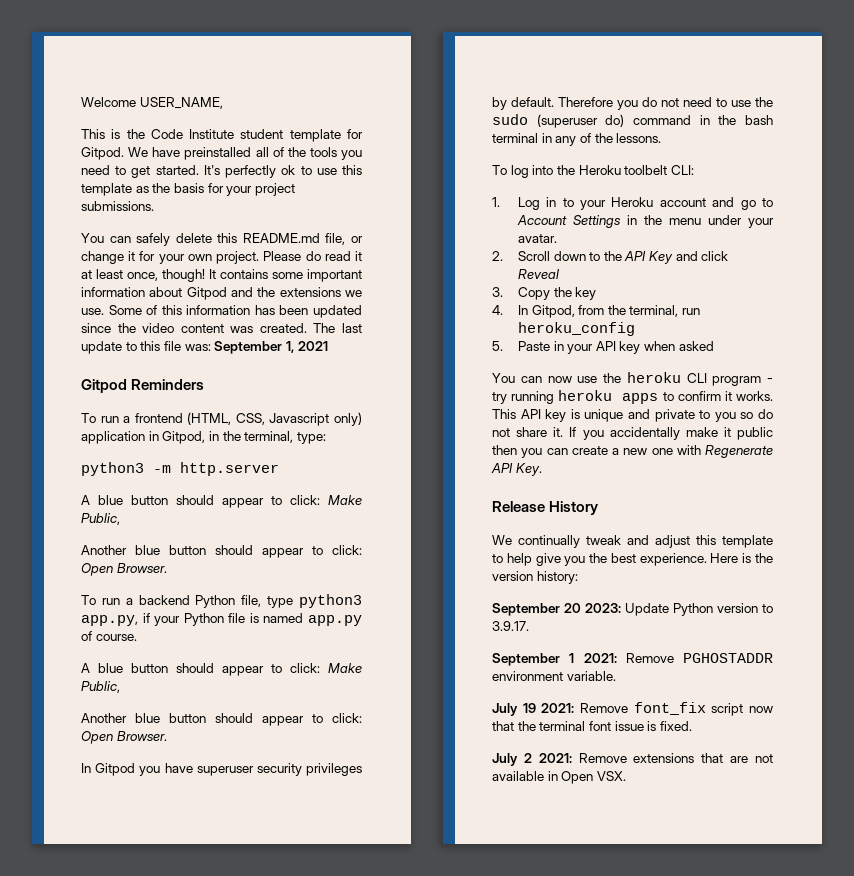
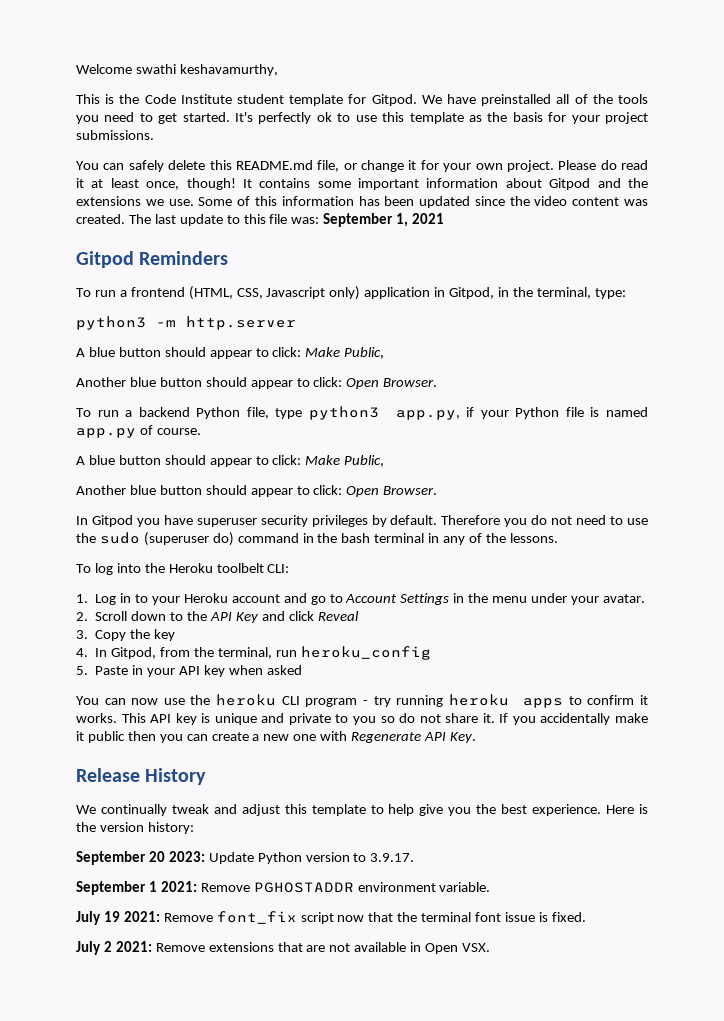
[139,97,223,109] USER_NAME, -> [135,64,278,76] swathi keshavamurthy,

